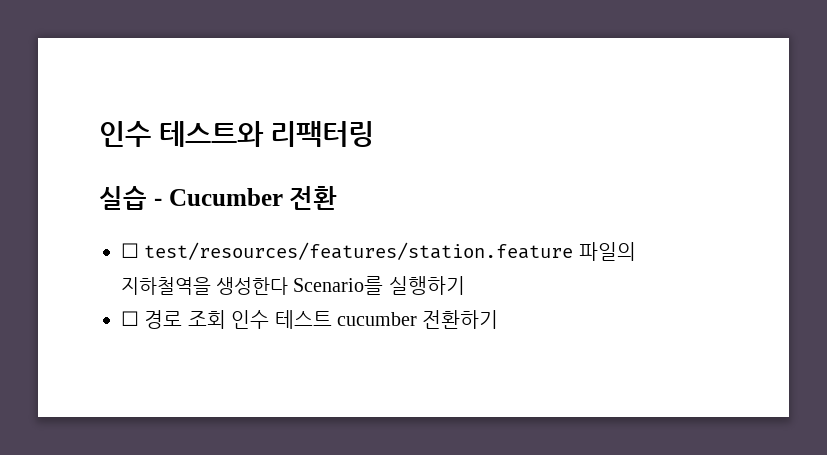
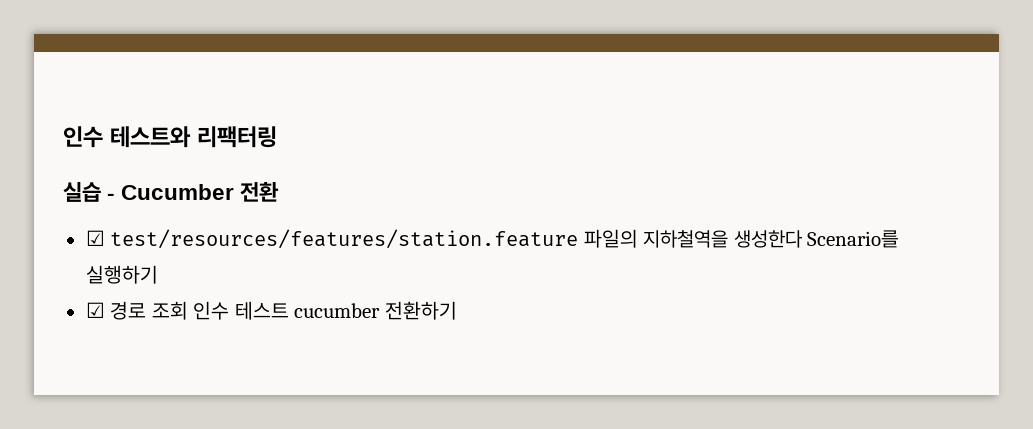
[121,243,139,258] ☐ -> [85,230,105,246] ☑
[121,311,139,326] ☐ -> [85,302,105,318] ☑

